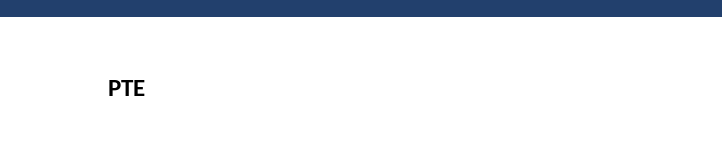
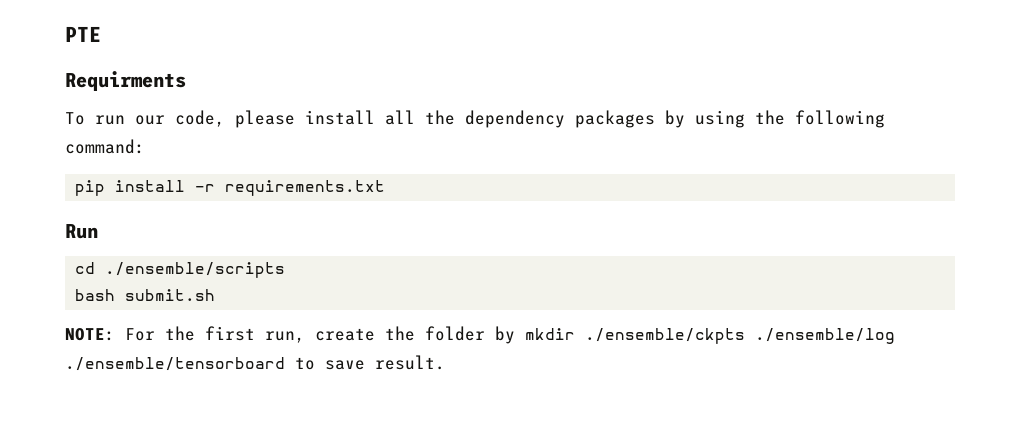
(145, 88) none -> [65,71,186,91] [65,110,885,128] [65,139,145,154] [75,180,386,196] [65,224,98,239] [75,262,286,278] [75,289,216,301] [65,326,895,344] [65,355,445,371] // Requirments // To run our code, please install all the dependency packages by using the following command: // pip install -r requirements.txt // Run // cd ./ensemble/scripts // bash submit.sh // NOTE: For the first run, create the folder by mkdir ./ensemble/ckpts ./ensemble/log ./ensemble/tensorboard to save result.

